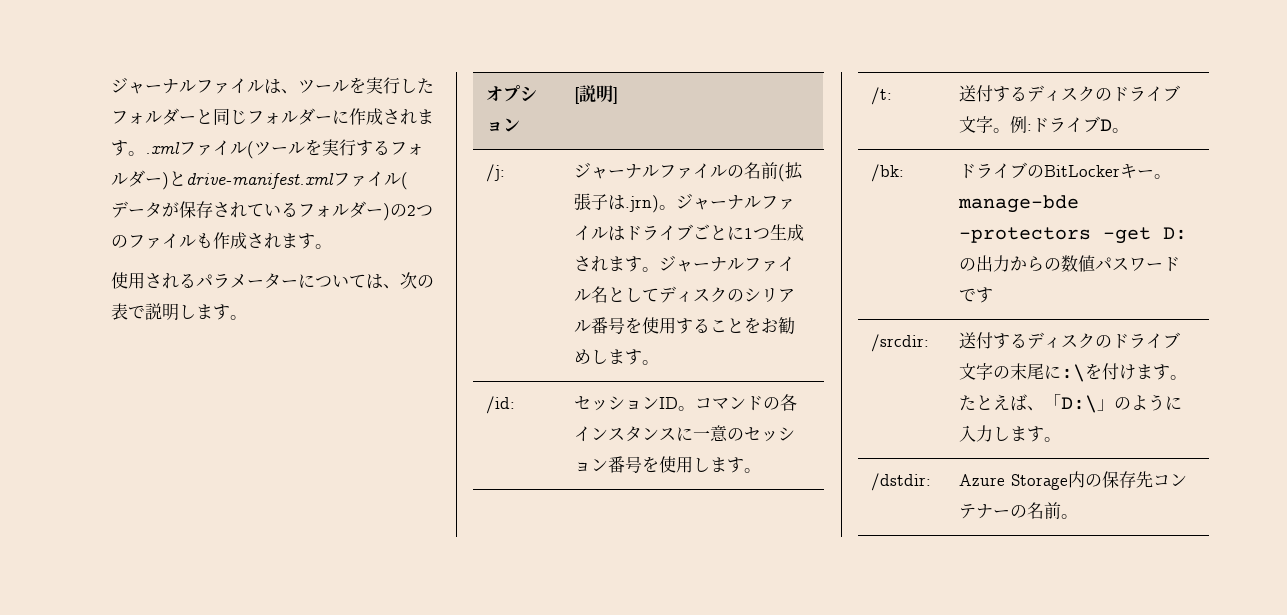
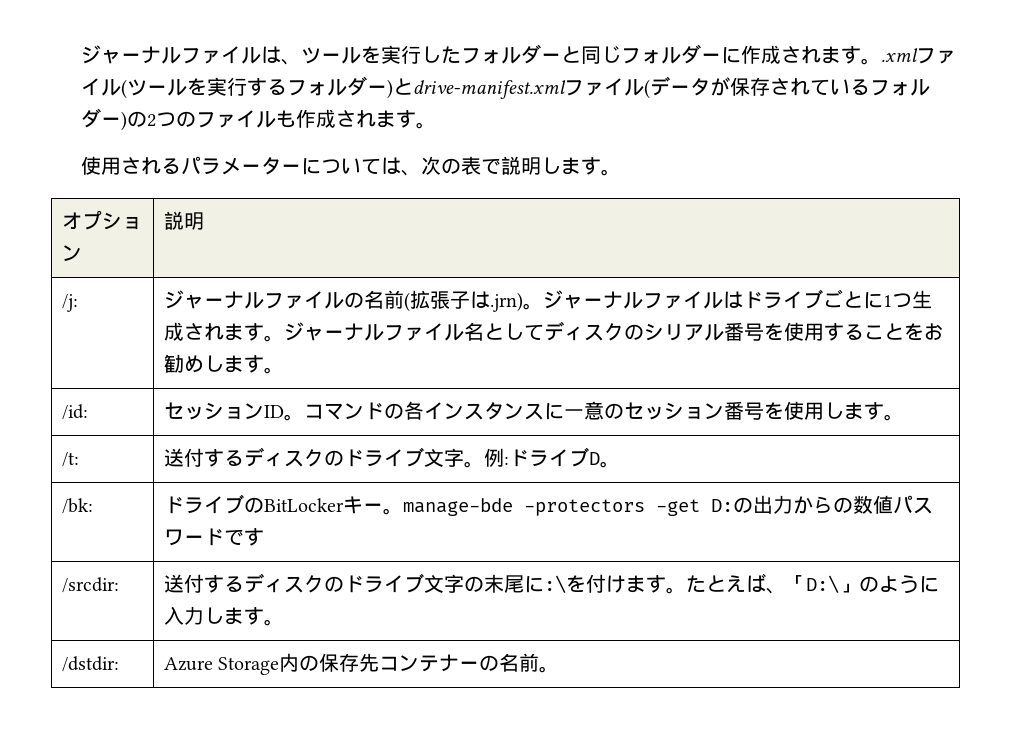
[574,85,619,104] [説明] -> [163,211,204,230] 説明

